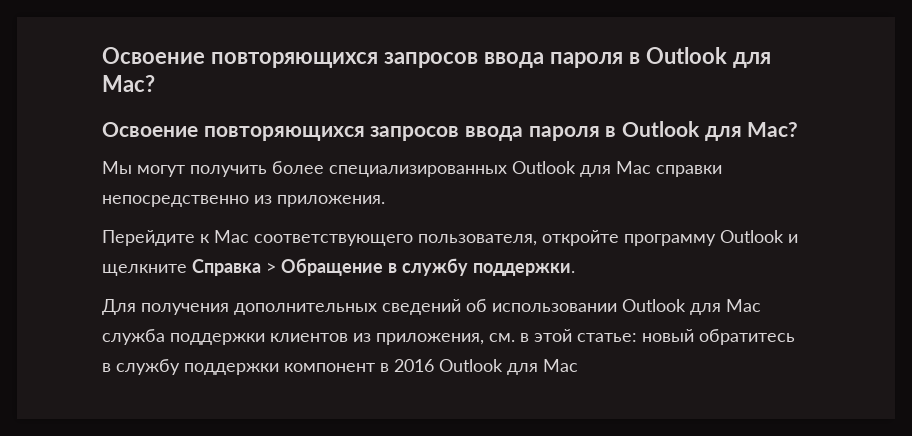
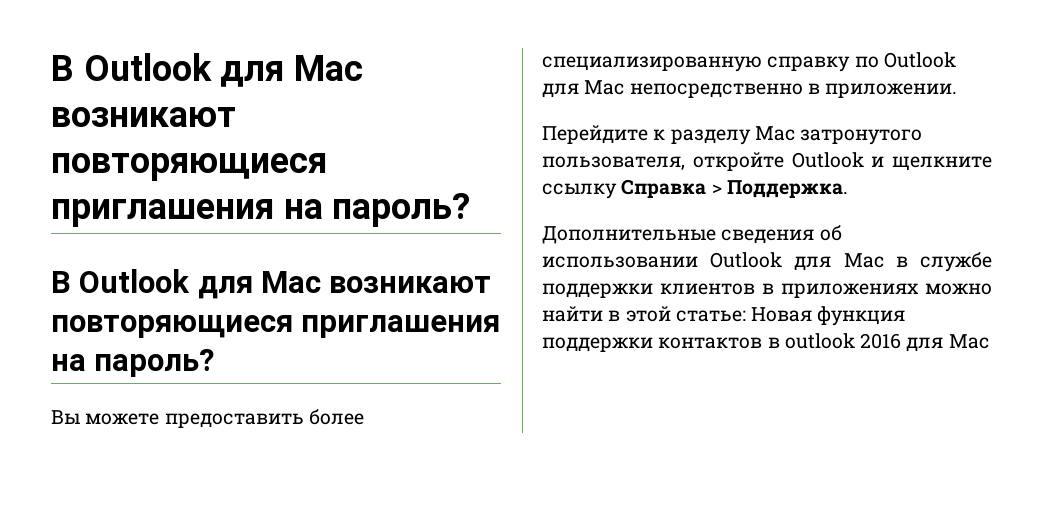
[102,47,771,68] [102,75,155,92] [102,121,799,141] [102,161,722,177] [102,195,385,207] Освоение повторяющихся запросов ввода пароля в Outlook для Mac? // Освоение повторяющихся запросов ввода пароля в Outlook для Mac? // Мы могут получить более специализированных Outlook для Mac справки непосредственно из приложения. -> [51,53,364,87] [51,107,236,127] [51,153,327,181] [51,193,471,227] [51,269,492,299] [51,315,501,338] [51,349,215,377] [51,409,364,428] [542,52,956,72] [542,80,958,98] В Outlook для Mac возникают повторяющиеся приглашения на пароль? // В Outlook для Mac возникают повторяющиеся приглашения на пароль? // Вы можете предоставить более специализированную справку по Outlook для Mac непосредственно в приложении.
[214,230,413,246] Mac соответствующего -> [670,126,923,145] разделу Mac затронутого
[624,234,716,246] программу -> (784, 161) none
(187, 270) none -> [542,183,617,199] ссылку
[281,258,575,276] [102,299,461,315] Обращение в службу поддержки. // Для получения дополнительных сведений -> [726,180,848,198] [542,226,815,244] Поддержка. // Дополнительные сведения
[102,329,795,345] [102,359,503,375] служба поддержки клиентов из приложения, см. в этой статье: новый обратитесь в службу поддержки компонент в 2016 Outlook -> [895,252,992,272] [542,283,992,298] [542,306,906,326] [542,333,902,352] в службе поддержки клиентов в приложениях можно найти в этой статье: Новая функция поддержки контактов в outlook 2016

